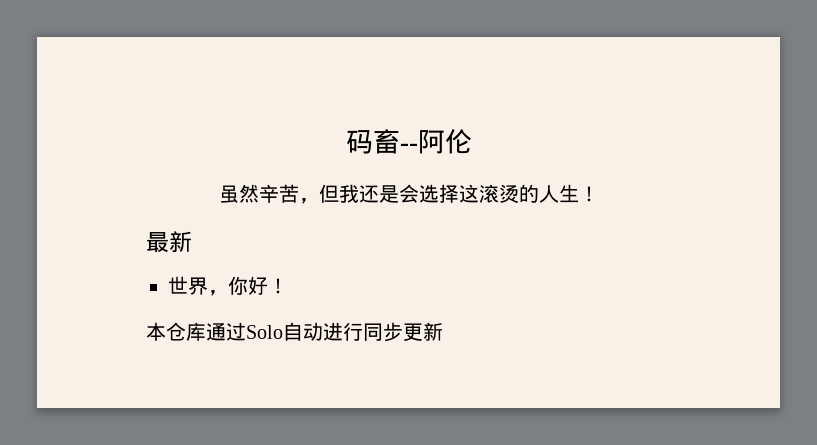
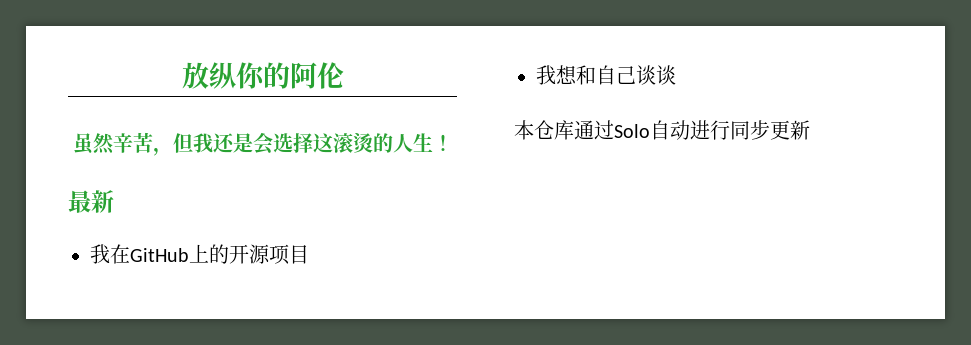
[345,129,418,154] 码畜-- -> [181,62,290,89] 放纵你的
[168,276,288,296] 世界，你好！ -> [90,244,309,265] [536,65,676,85] 我在GitHub上的开源项目 // 我想和自己谈谈

